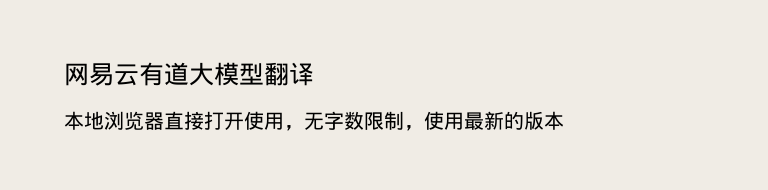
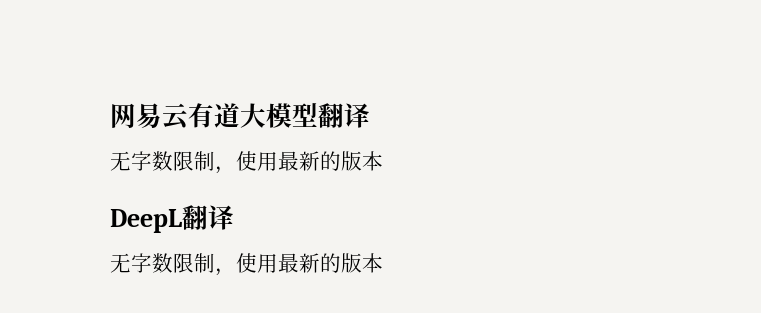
[64,111,564,131] 本地浏览器直接打开使用，无字数限制，使用最新的版本 -> [110,151,383,174] [110,205,234,233] [110,253,383,276] 无字数限制，使用最新的版本 // DeepL翻译 // 无字数限制，使用最新的版本

